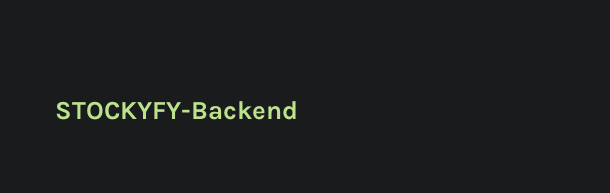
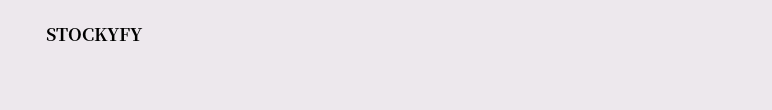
[55,101,298,120] STOCKYFY-Backend -> [46,28,143,41] STOCKYFY

